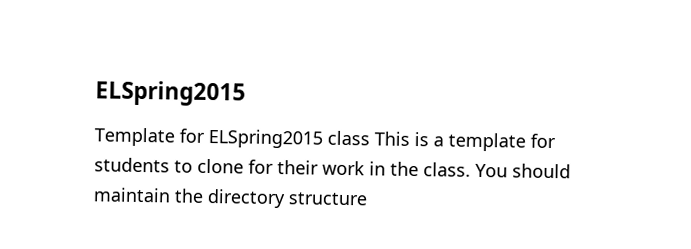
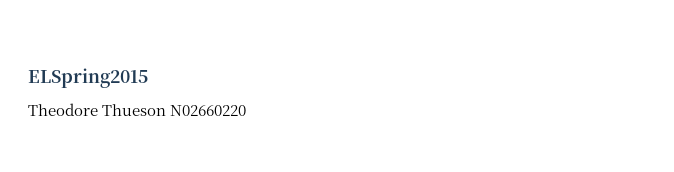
[94,127,556,152] [94,157,571,179] [93,187,367,209] Template for ELSpring2015 class This is a template for students to clone for their work in the class. You should maintain the directory structure -> [28,103,247,116] Theodore Thueson N02660220

